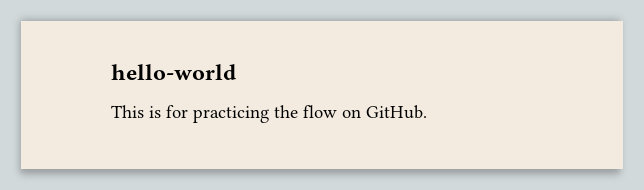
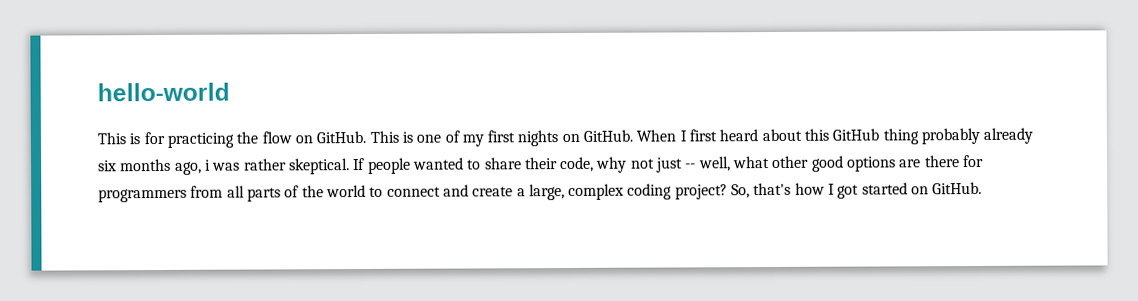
(427, 112) none -> [369,127,1034,147] [98,154,985,175] [98,181,983,203] This is one of my first nights on GitHub. When I first heard about this GitHub thing probably already six months ago, i was rather skeptical. If people wanted to share their code, why not just -- well, what other good options are there for programmers from all parts of the world to connect and create a large, complex coding project? So, that's how I got started on GitHub.

